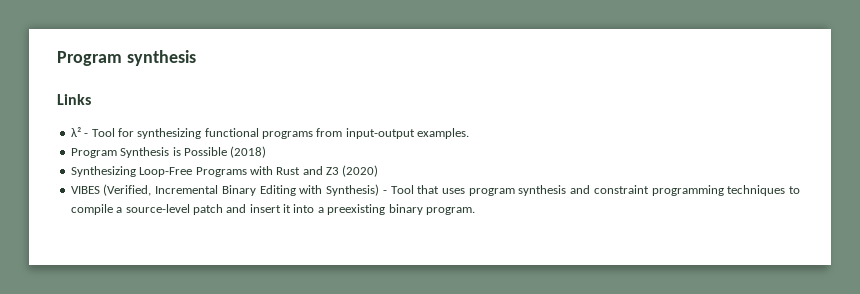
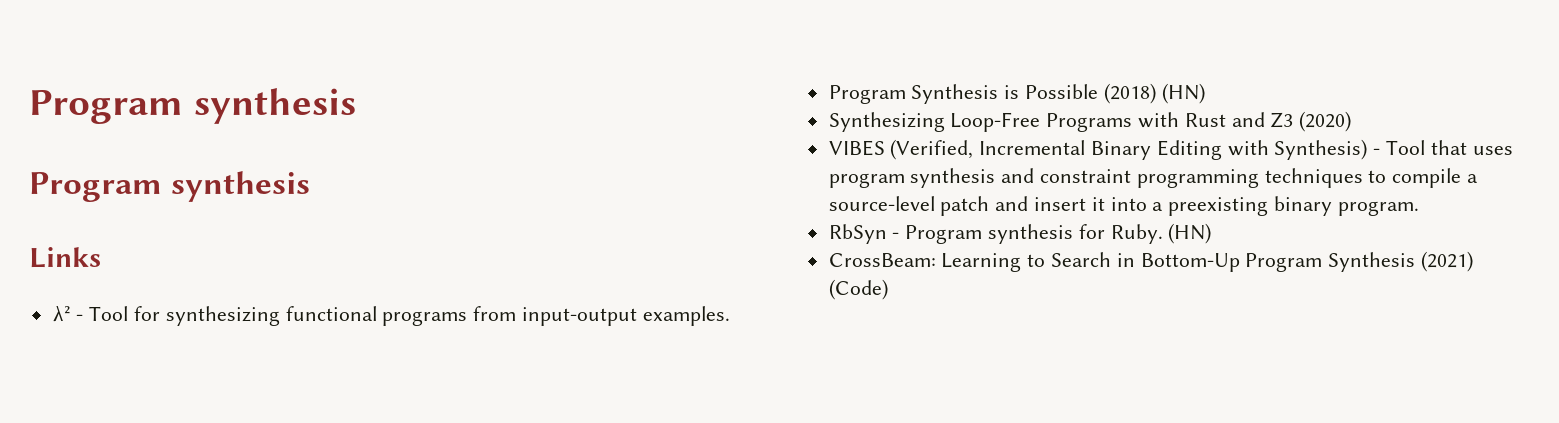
[57,50,196,66] Program synthesis -> [29,88,356,124] [29,171,311,202] Program synthesis // Program synthesis
(267, 152) none -> [1161,83,1205,104] (HN)
(475, 211) none -> [828,223,1212,244] [828,251,1474,272] [828,279,888,300] // RbSyn - Program synthesis for Ruby. (HN) // CrossBeam: Learning to Search in Bottom-Up Program Synthesis (2021) (Code)

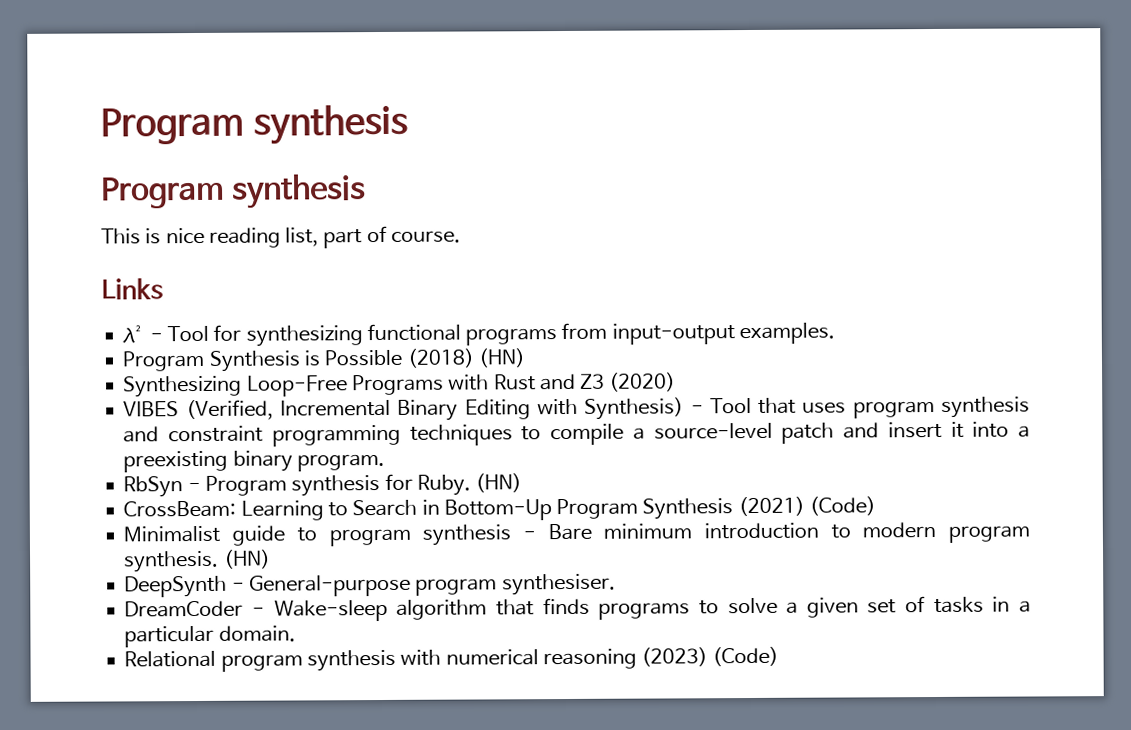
(311, 186) none -> [101,225,461,249] // This is nice reading list, part of course.
(888, 289) none -> [123,521,1031,547] [124,549,271,573] [124,573,616,598] [124,596,1032,622] [124,625,296,648] [124,646,780,672] // Minimalist guide to program synthesis - Bare minimum introduction to modern program synthesis. (HN) // DeepSynth - General-purpose program synthesiser. // DreamCoder - Wake-sleep algorithm that finds programs to solve a given set of tasks in a particular domain. // Relational program synthesis with numerical reasoning (2023) (Code)

